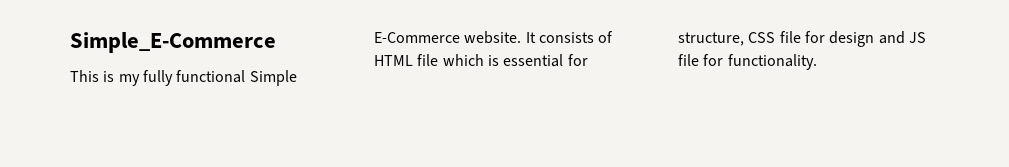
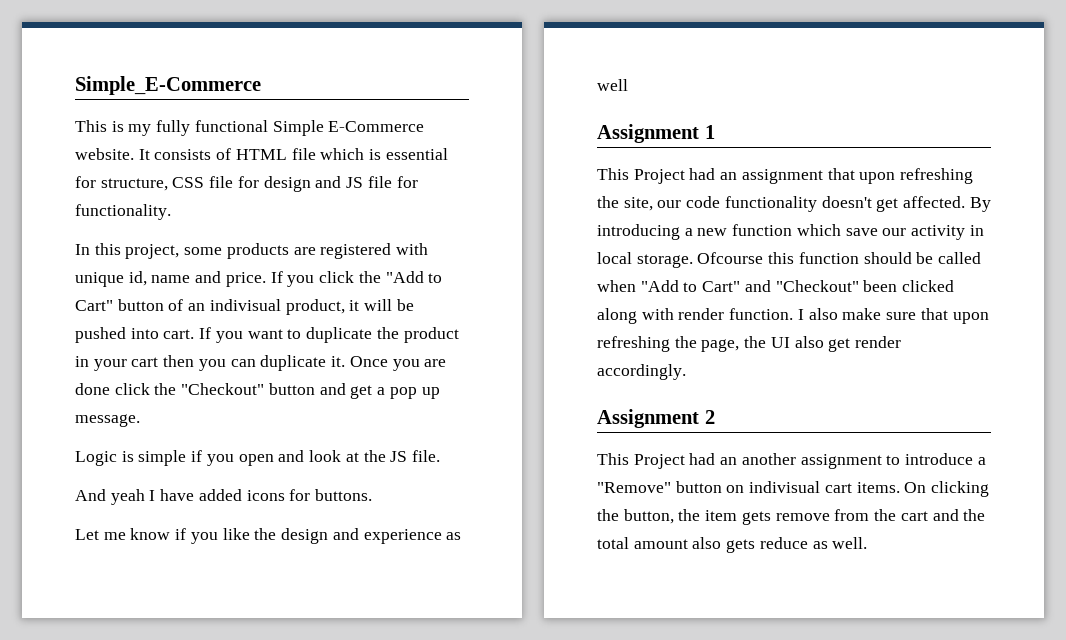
(817, 62) none -> [75,243,429,259] [75,271,443,287] [75,299,414,315] [75,327,459,343] [75,355,447,371] [75,383,440,399] [75,414,140,427] [75,450,440,466] [75,489,373,505] [75,528,462,544] [597,79,628,91] [597,124,715,143] [597,168,974,184] [597,196,991,212] [597,224,984,240] [597,252,982,268] [597,280,955,292] [597,308,989,324] [597,336,902,352] [597,364,686,380] [597,409,715,428] [597,453,986,469] [597,481,990,497] [597,509,986,525] [597,537,868,553] // In this project, some products are registered with unique id, name and price. If you click the "Add to Cart" button of an indivisual product, it will be pushed into cart. If you want to duplicate the product in your cart then you can duplicate it. Once you are done click the "Checkout" button and get a pop up message. // Logic is simple if you open and look at the JS file. // And yeah I have added icons for buttons. // Let me know if you like the design and experience as well // Assignment 1 // This Project had an assignment that upon refreshing the site, our code functionality doesn't get affected. By introducing a new function which save our activity in local storage. Ofcourse this function should be called when "Add to Cart" and "Checkout" been clicked along with render function. I also make sure that upon refreshing the page, the UI also get render accordingly. // Assignment 2 // This Project had an another assignment to introduce a "Remove" button on indivisual cart items. On clicking the button, the item gets remove from the cart and the total amount also gets reduce as well.

